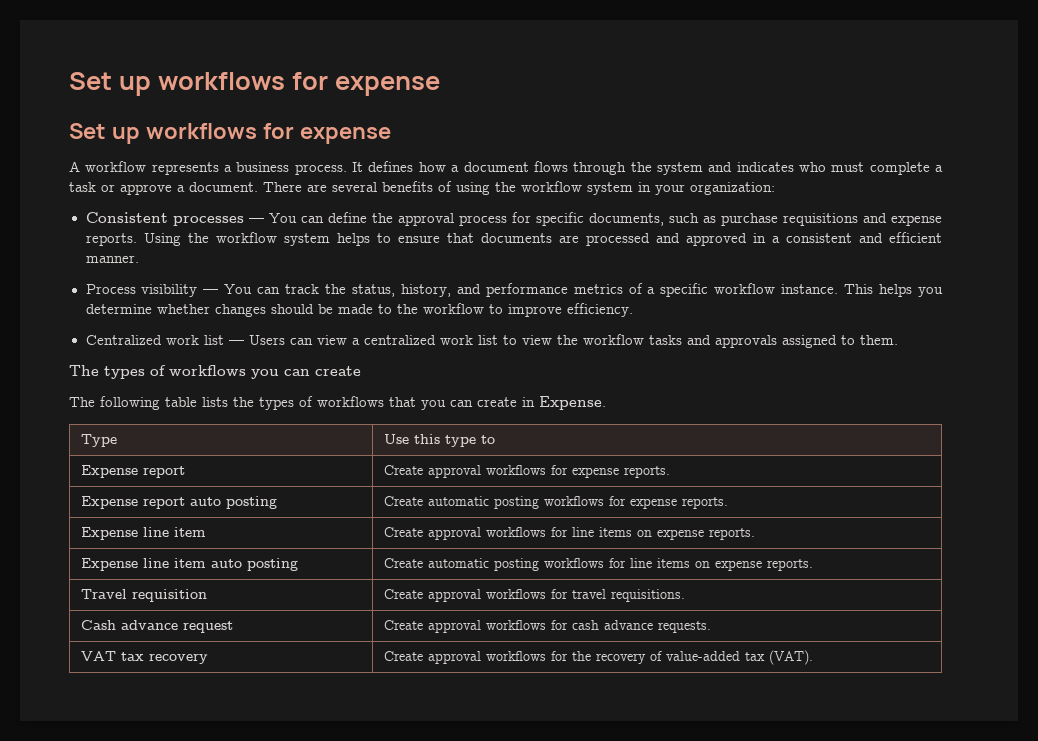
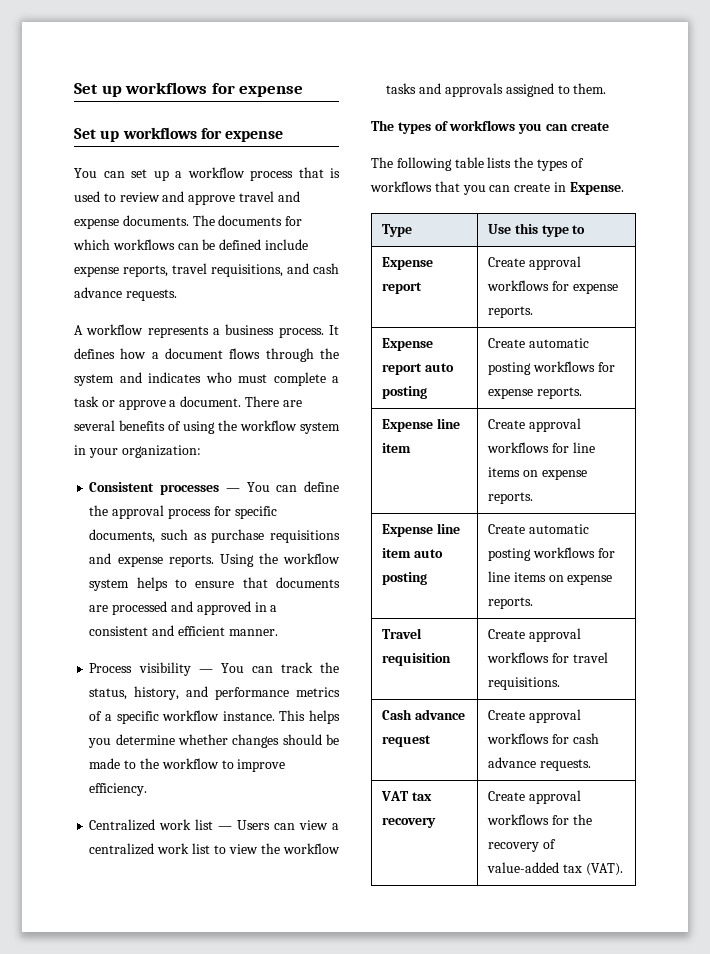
(391, 135) none -> [74,167,340,181] [74,191,300,205] [74,215,303,229] [73,239,308,250] [74,263,339,277] [74,287,177,301] // You can set up a workflow process that is used to review and approve travel and expense documents. The documents for which workflows can be defined include expense reports, travel requisitions, and cash advance requests.

